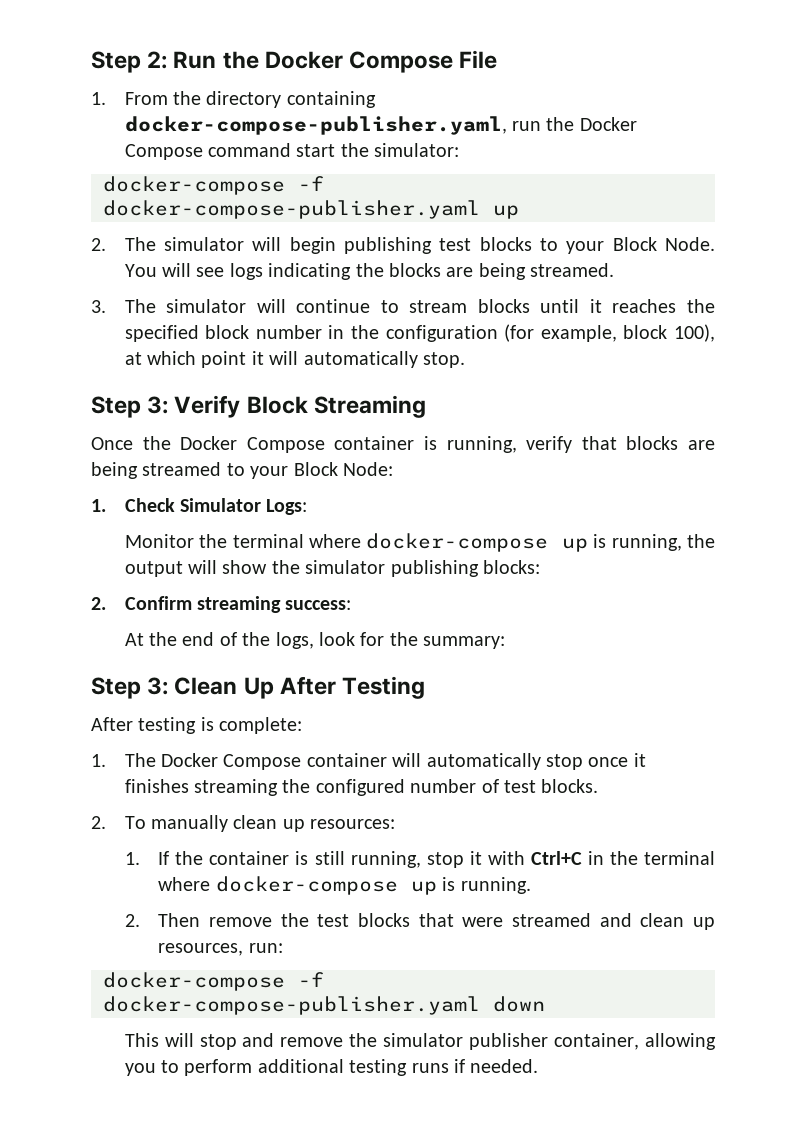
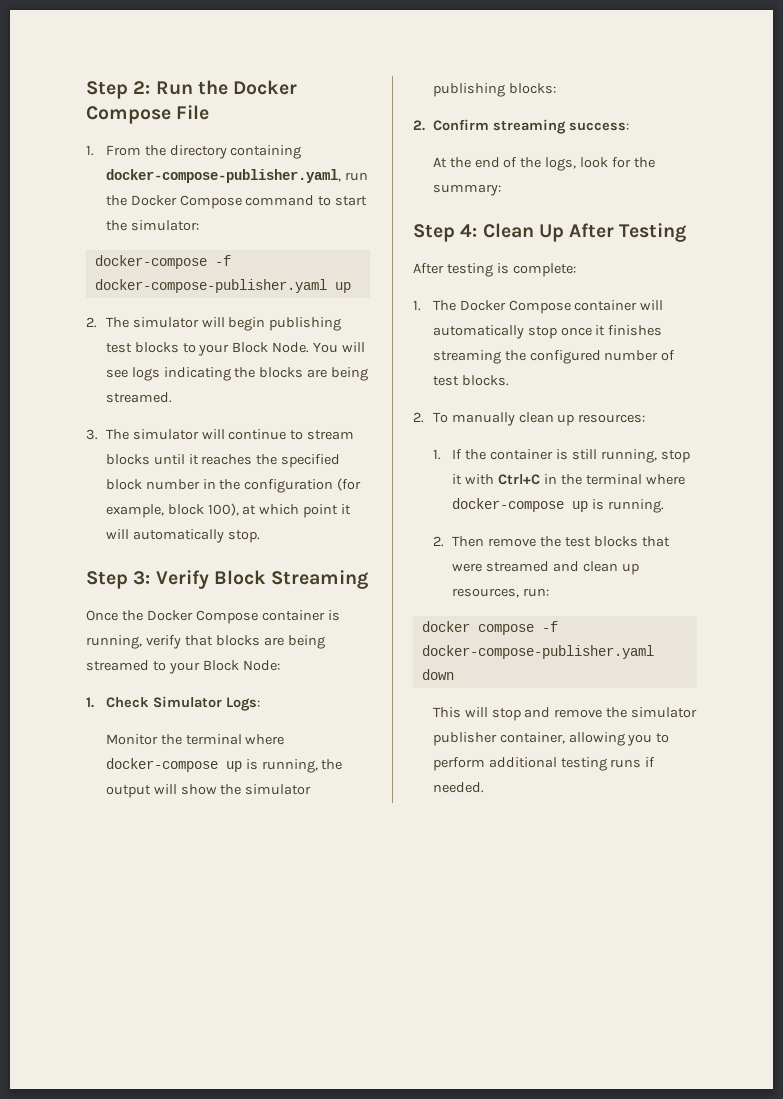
(292, 150) none -> [318,196,332,206] to
[147,677,169,695] 3: -> [460,224,478,237] 4:
[103,972,285,991] docker-compose -> [421,621,534,635] docker compose

